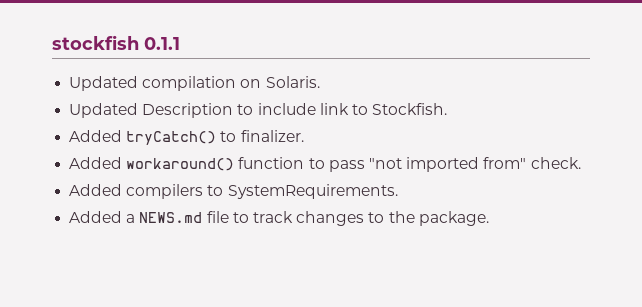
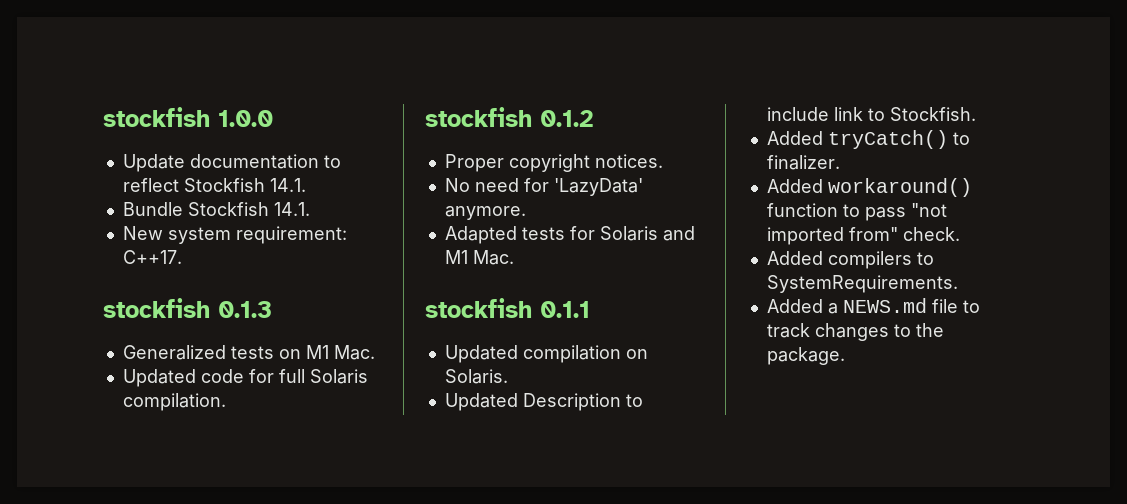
[52,35,139,50] stockfish -> [103,107,273,127] [122,154,341,172] [122,178,306,192] [122,202,310,216] [122,226,347,244] [122,250,182,264] [103,298,272,318] [122,345,375,360] [122,369,368,387] [122,393,226,411] [425,107,594,127] [444,154,663,172] [444,178,643,196] [444,206,526,220] [444,226,695,244] [444,250,514,265] [425,298,532,318] stockfish 1.0.0 // Update documentation to reflect Stockfish 14.1. // Bundle Stockfish 14.1. // New system requirement: C++17. // stockfish 0.1.3 // Generalized tests on M1 Mac. // Updated code for full Solaris compilation. // stockfish 0.1.2 // Proper copyright notices. // No need for 'LazyData' anymore. // Adapted tests for Solaris and M1 Mac. // stockfish

